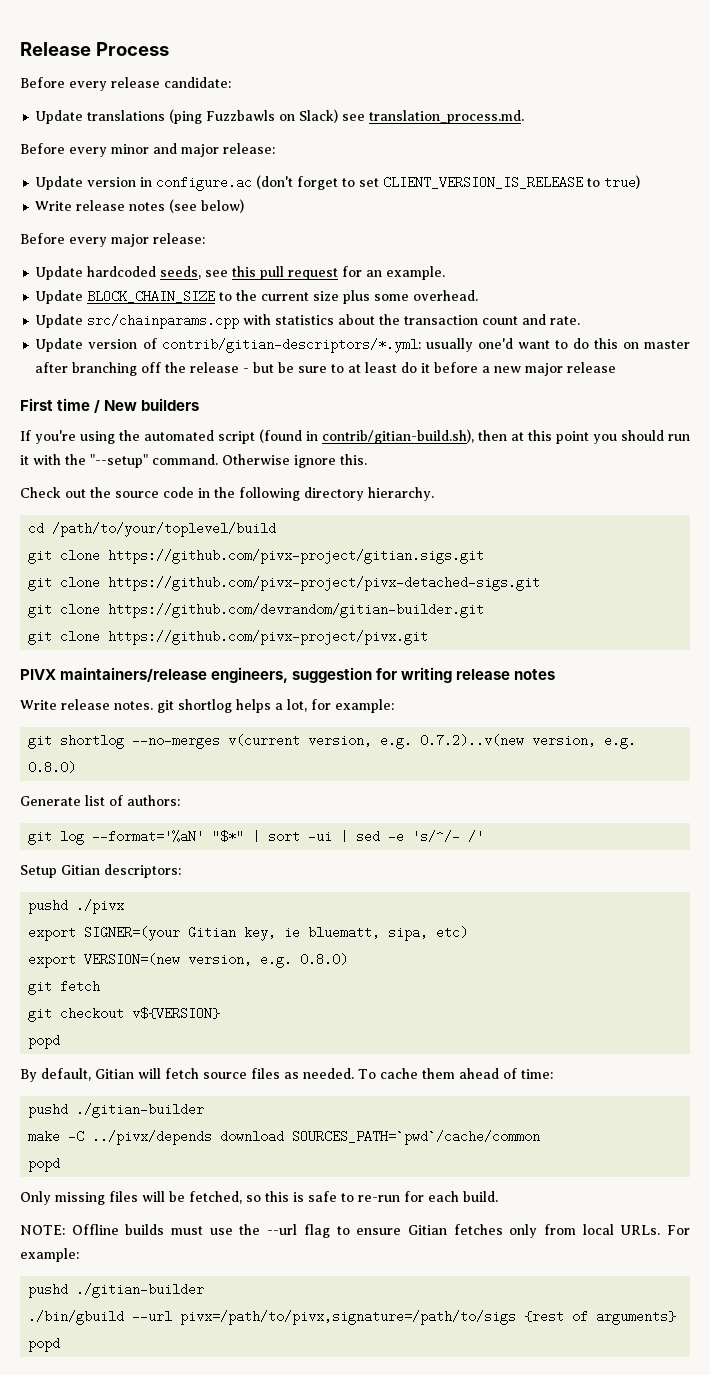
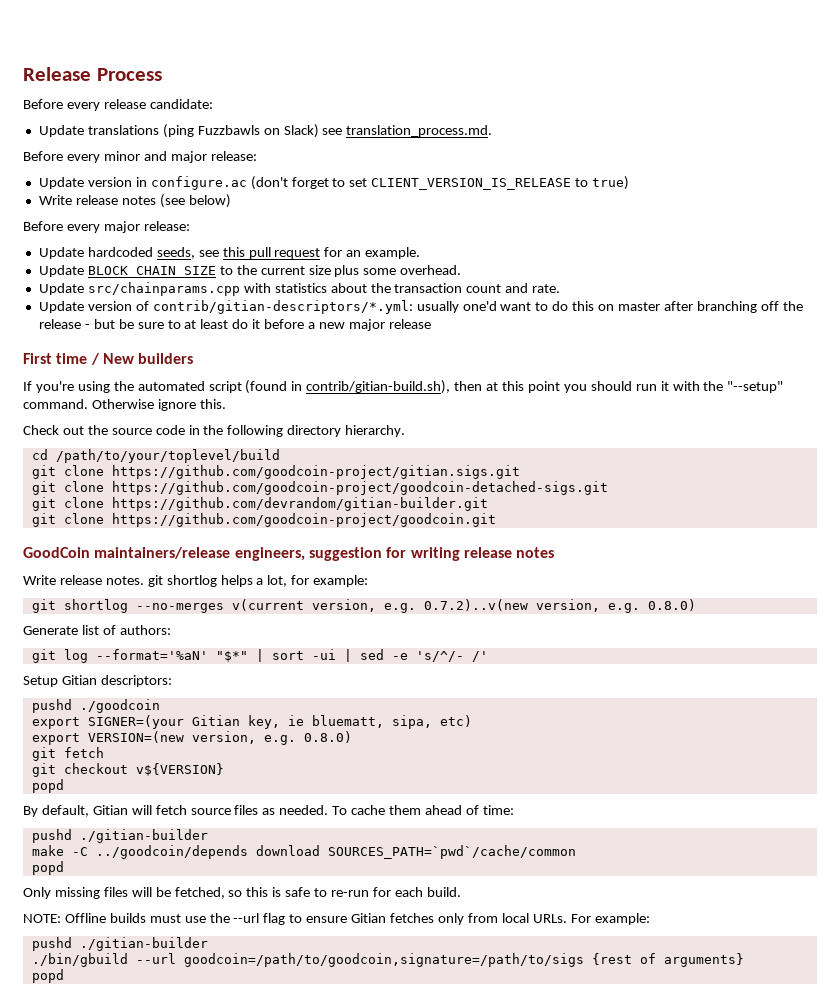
[108,549,485,564] [28,576,541,591] https://github.com/pivx-project/gitian.sigs.git // git clone https://github.com/pivx-project/pivx-detached-sigs.git -> [111,465,520,479] [31,481,608,495] https://github.com/goodcoin-project/gitian.sigs.git // git clone https://github.com/goodcoin-project/goodcoin-detached-sigs.git
[108,630,429,645] [20,669,56,680] https://github.com/pivx-project/pivx.git // PIVX -> [111,513,496,527] [23,547,90,558] https://github.com/goodcoin-project/goodcoin.git // GoodCoin
[76,899,125,914] ./pivx -> [79,699,160,713] ./goodcoin
[92,1130,213,1145] ../pivx/depends -> [95,845,248,859] ../goodcoin/depends
[180,1310,517,1325] pivx=/path/to/pivx,signature=/path/to/sigs -> [183,953,584,967] goodcoin=/path/to/goodcoin,signature=/path/to/sigs

